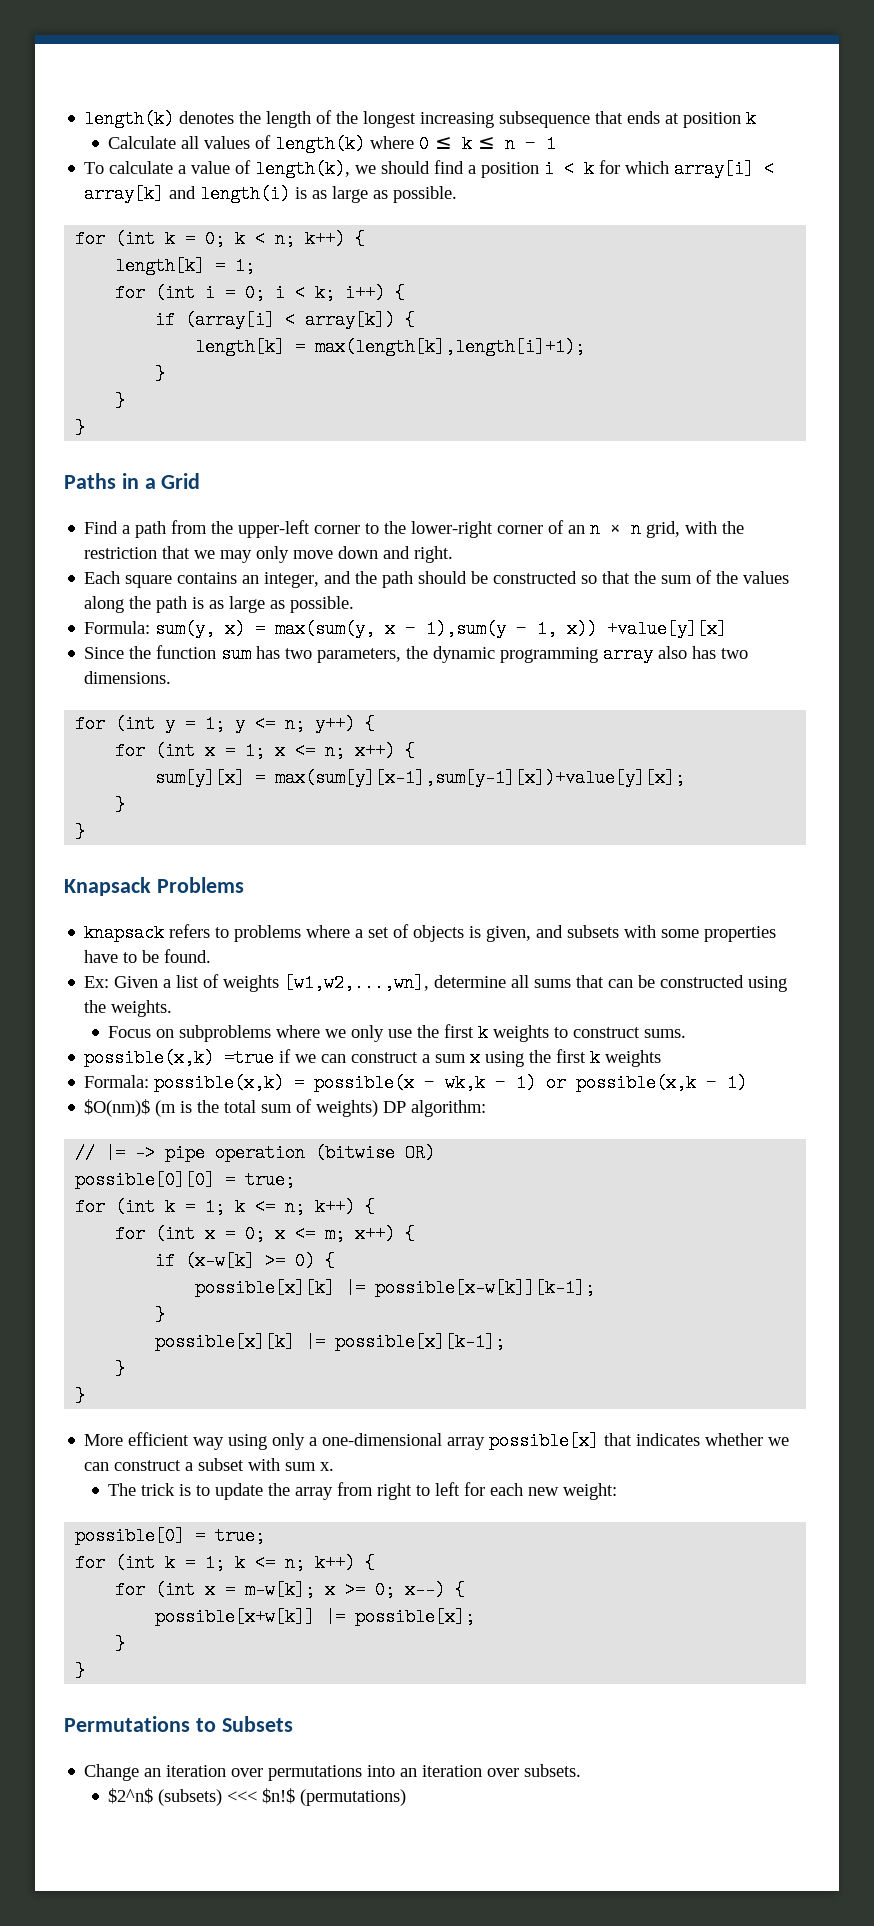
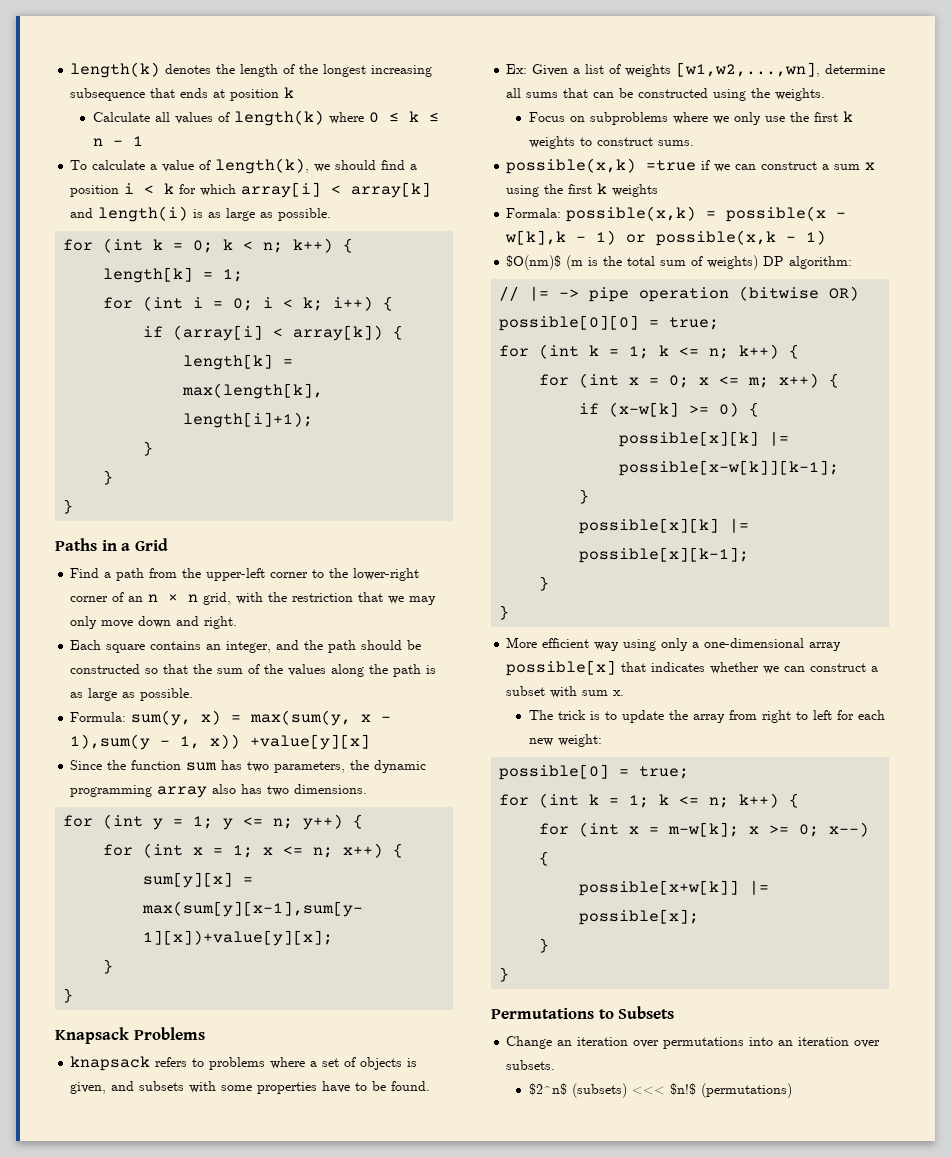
[445,1074,486,1092] wk,k -> [505,230,567,245] w[k],k

